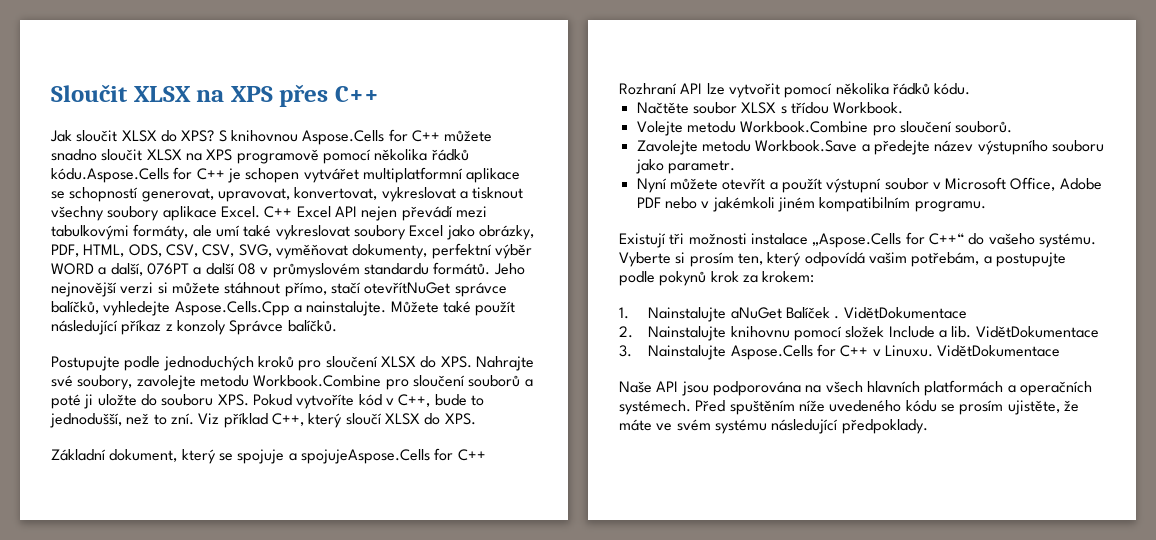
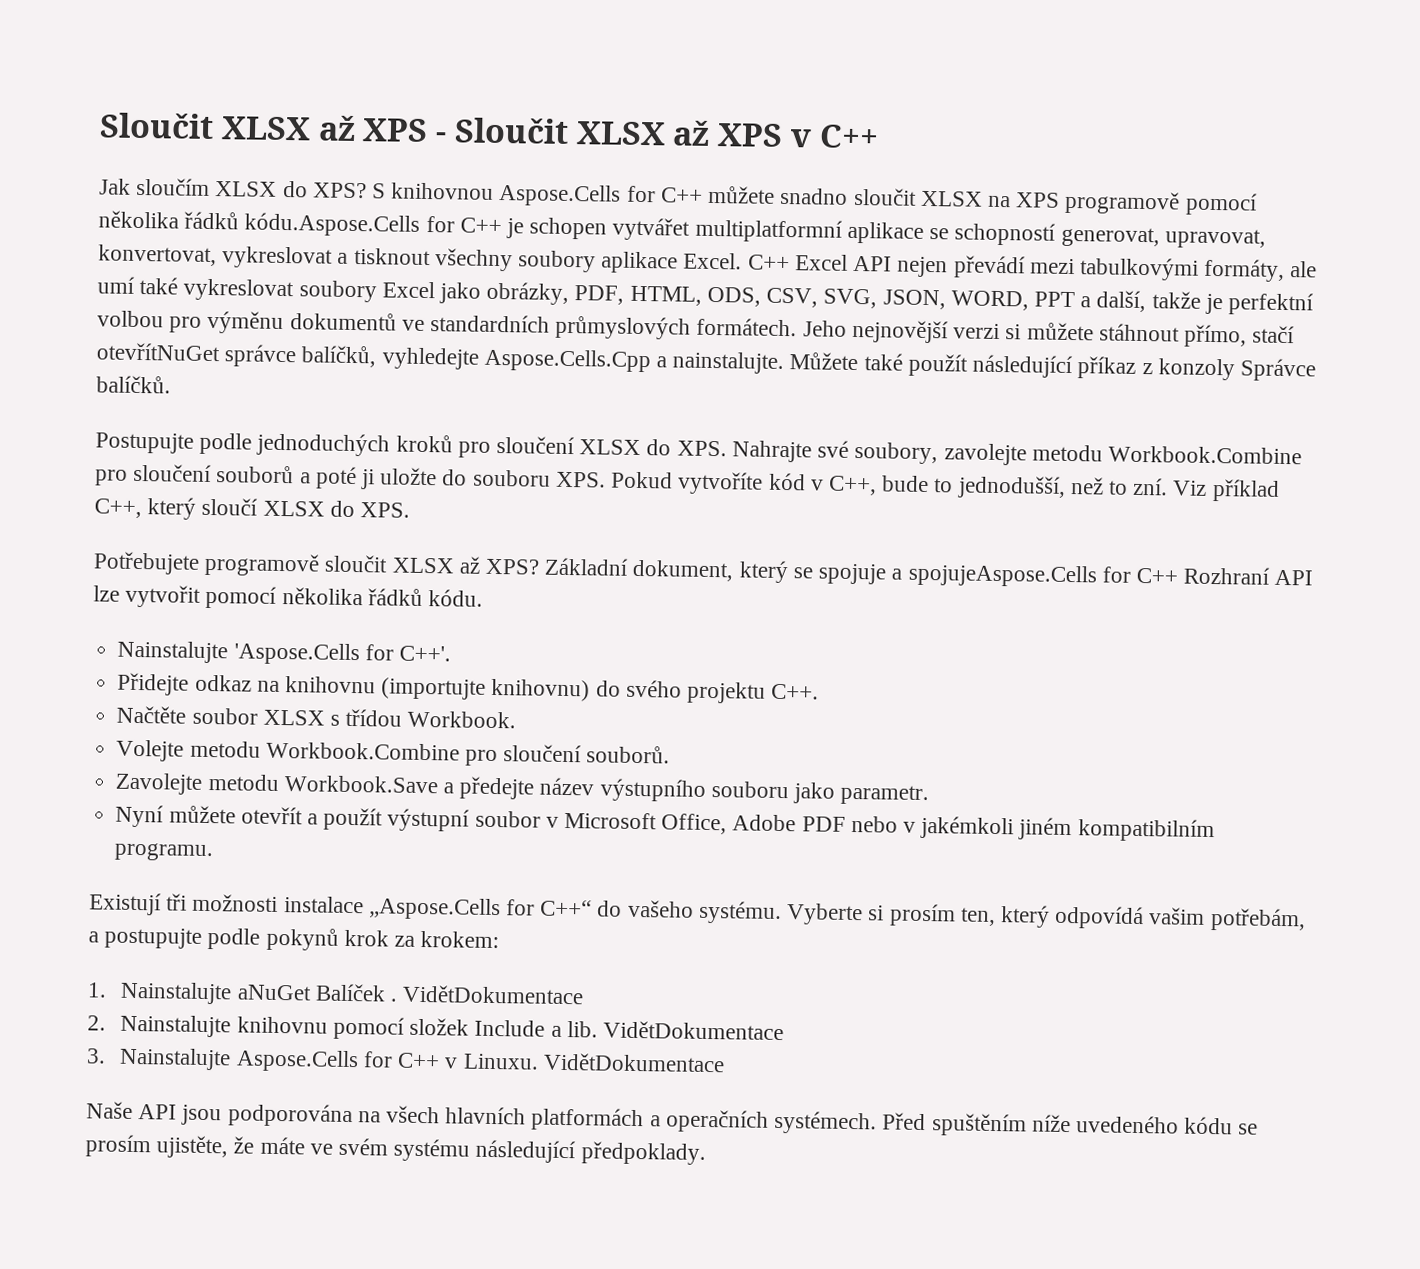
[51,84,329,107] Sloučit XLSX na XPS přes -> [99,112,812,148] Sloučit XLSX až XPS - Sloučit XLSX až XPS v
[76,130,118,142] sloučit -> [136,177,211,196] sloučím
[202,243,532,259] [51,262,491,278] CSV, SVG, vyměňovat dokumenty, perfektní výběr WORD a další, 076PT a další 08 v průmyslovém standardu formátů. -> [823,288,1314,316] [97,310,798,340] SVG, JSON, WORD, PPT a další, takže je perfektní volbou pro výměnu dokumentů ve standardních průmyslových formátech.
(476, 419) none -> [93,551,541,577] Potřebujete programově sloučit XLSX až XPS?
(971, 89) none -> [117,640,451,666] [117,672,820,704] // Nainstalujte 'Aspose.Cells for C++'. // Přidejte odkaz na knihovnu (importujte knihovnu) do svého projektu C++.

